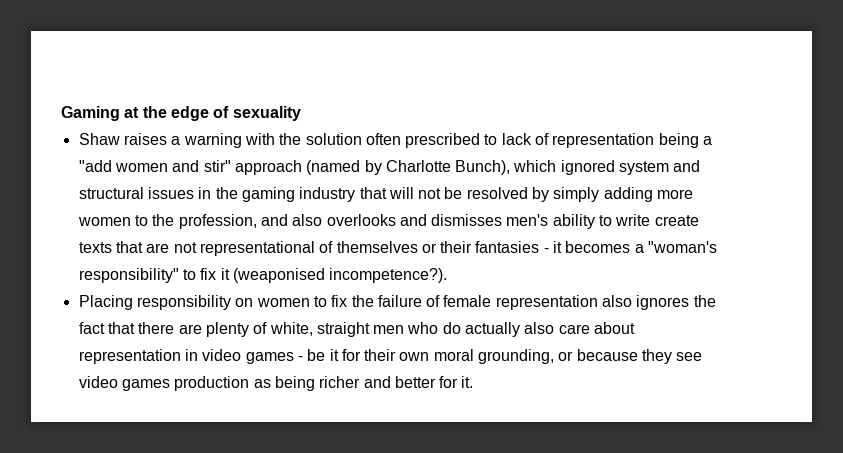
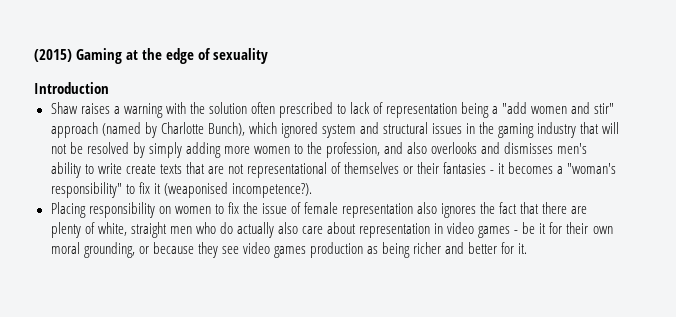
(61, 113) none -> [34,49,72,62] (2015)
(301, 113) none -> [34,82,109,94] // Introduction
[377,295,422,307] failure -> [261,203,287,214] issue

